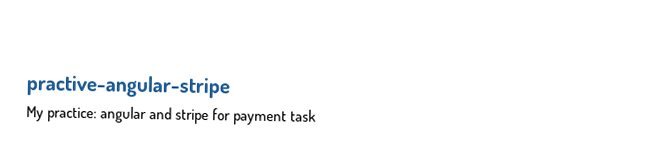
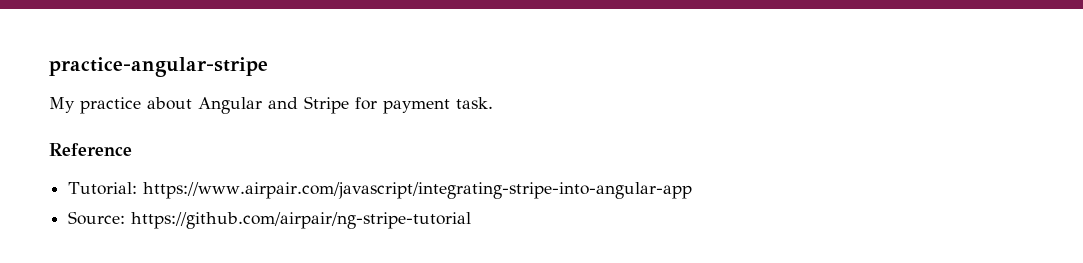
[26,74,231,99] practive-angular-stripe -> [49,57,268,77] practice-angular-stripe
[47,106,317,126] practice: angular and stripe for payment task -> [80,96,493,114] [49,143,132,156] [68,182,693,199] [68,211,472,229] practice about Angular and Stripe for payment task. // Reference // Tutorial: https://www.airpair.com/javascript/integrating-stripe-into-angular-app // Source: https://github.com/airpair/ng-stripe-tutorial

